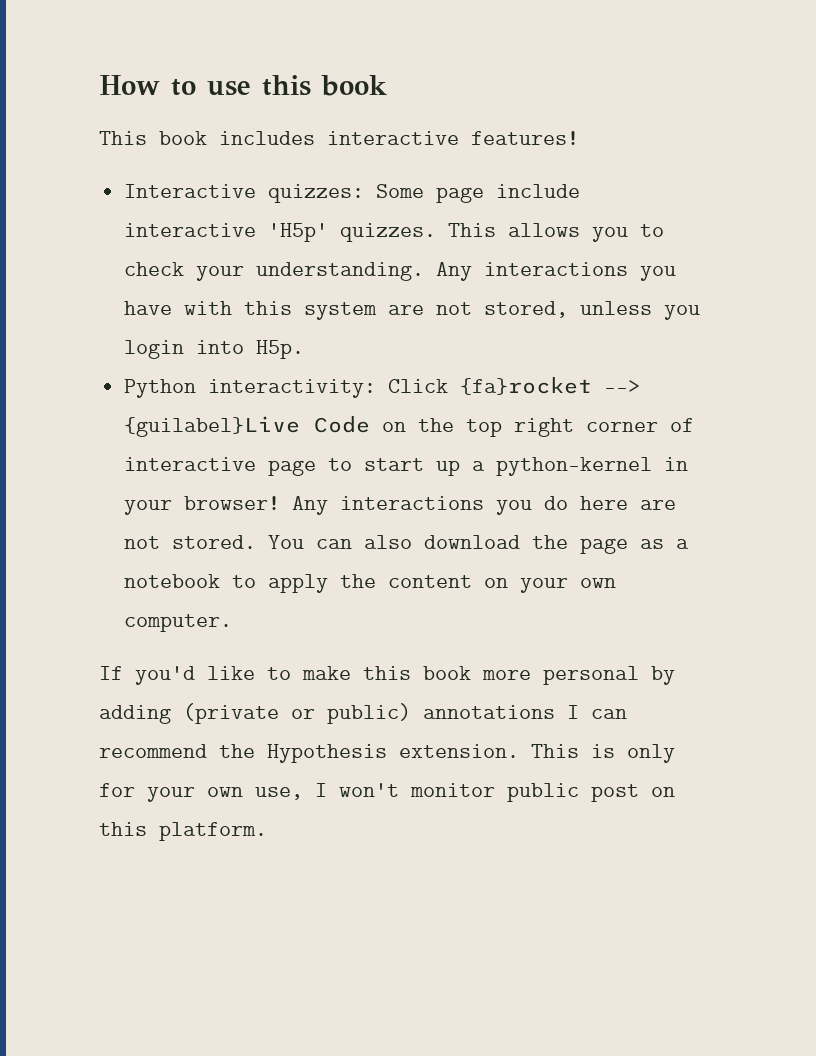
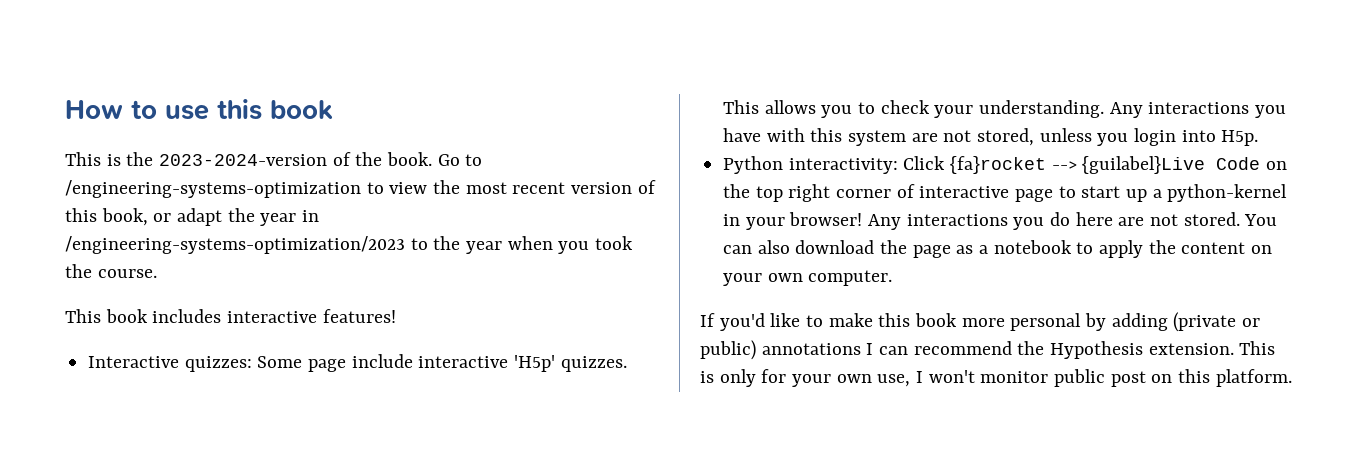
(387, 85) none -> [65,152,483,166] [65,180,656,198] [65,208,320,226] [65,236,634,254] [65,264,157,278] // This is the 2023-2024-version of the book. Go to /engineering-systems-optimization to view the most recent version of this book, or adapt the year in /engineering-systems-optimization/2023 to the year when you took the course.

